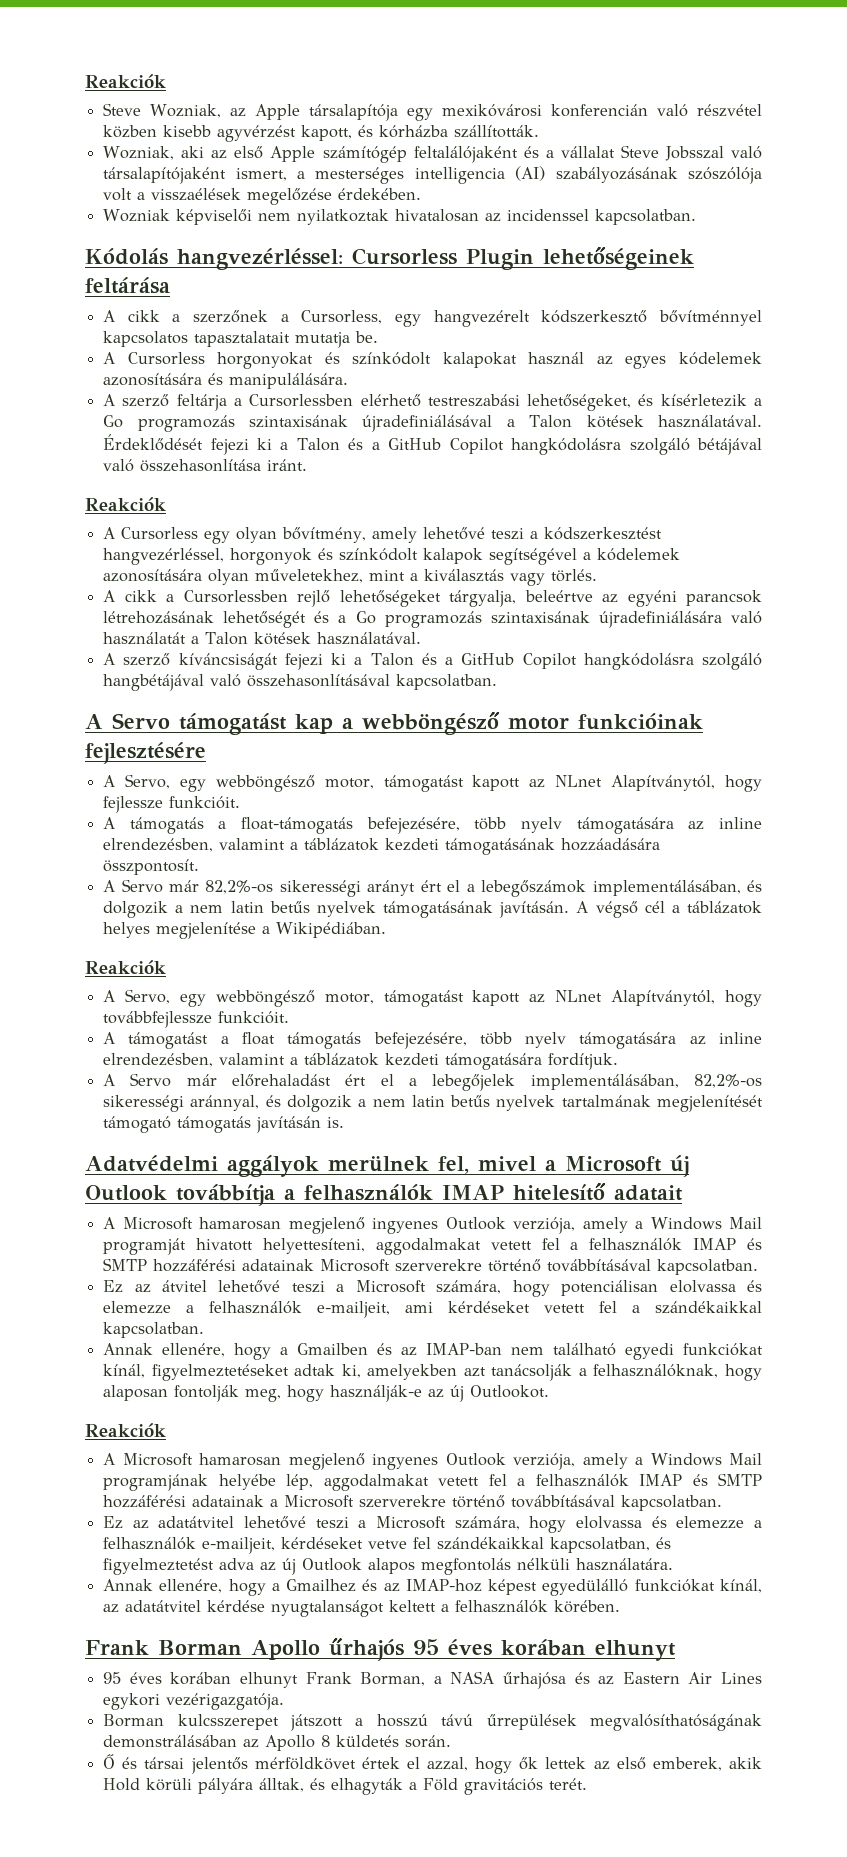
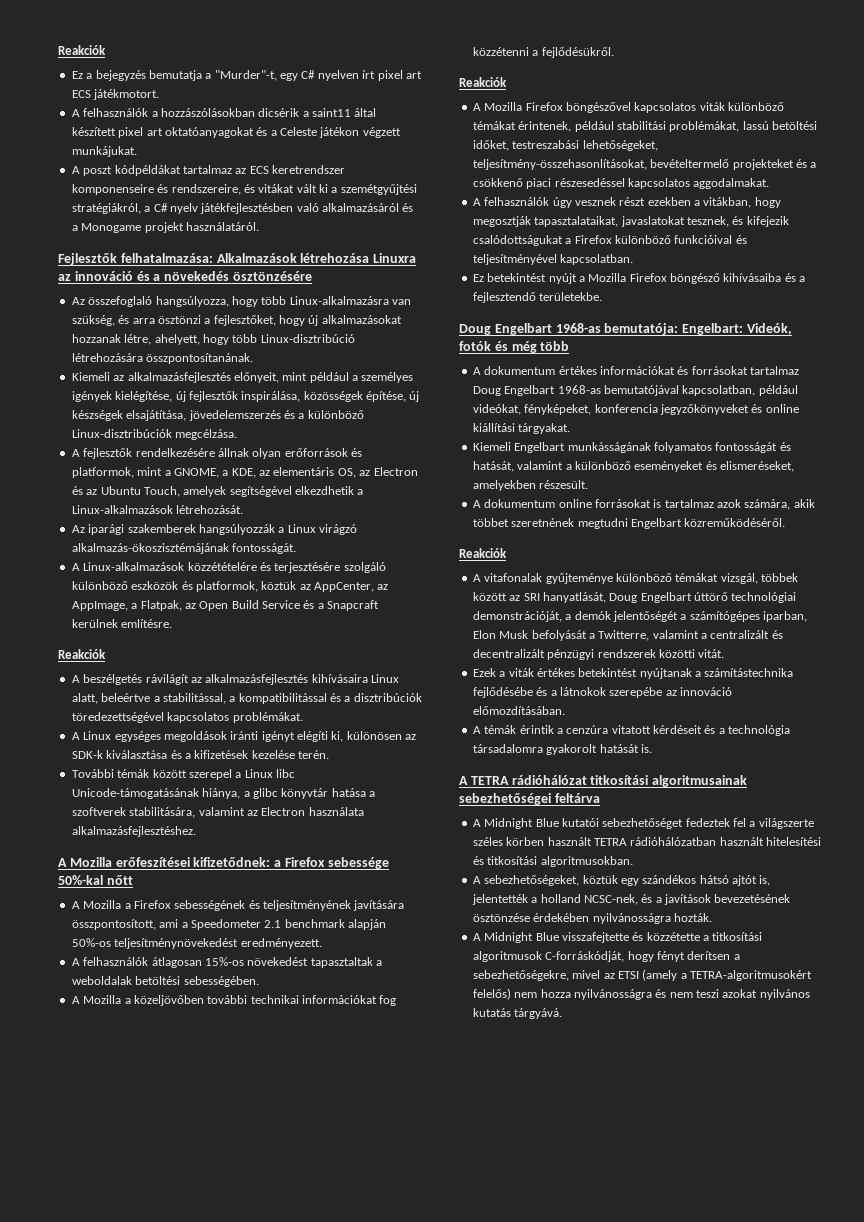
[85,74,166,88] [103,103,762,121] [103,125,540,142] [103,145,763,163] [103,166,762,184] [103,188,422,205] [103,209,697,225] [85,247,694,270] [85,277,170,294] [103,310,762,327] [103,331,379,348] [103,352,762,369] [103,373,349,389] [103,394,762,411] [103,415,762,432] [103,434,762,455] [103,459,308,472] [85,497,166,511] [103,527,663,544] [103,548,681,565] [103,569,598,586] [103,590,763,607] [103,611,762,628] [103,632,422,645] [103,653,762,670] [103,674,498,691] [85,712,703,735] [85,742,206,764] [103,774,762,792] [103,796,241,813] [103,817,762,834] [103,838,661,855] [103,859,200,875] [103,879,762,897] [103,901,763,918] [103,922,387,939] [85,960,166,974] [103,989,762,1007] [103,1011,290,1028] [103,1032,762,1049] [103,1053,619,1070] [103,1073,763,1091] [103,1095,764,1112] [103,1116,345,1133] [85,1155,689,1177] [85,1183,683,1206] [103,1217,763,1234] [103,1238,762,1255] [103,1258,759,1275] [103,1280,763,1297] [103,1301,763,1318] [103,1322,205,1338] [103,1343,764,1360] [103,1364,762,1381] [103,1385,550,1402] [85,1423,166,1437] [103,1453,763,1470] [103,1473,763,1491] [103,1495,723,1511] [103,1516,763,1533] [103,1537,672,1554] [103,1558,674,1575] [103,1579,762,1596] [103,1600,621,1617] [85,1638,676,1661] [103,1671,762,1689] [103,1693,285,1710] [103,1714,762,1731] [103,1735,452,1751] [103,1754,763,1774] [103,1778,588,1795] Reakciók // Steve Wozniak, az Apple társalapítója egy mexikóvárosi konferencián való részvétel közben kisebb agyvérzést kapott, és kórházba szállították. // Wozniak, aki az első Apple számítógép feltalálójaként és a vállalat Steve Jobsszal való társalapítójaként ismert, a mesterséges intelligencia (AI) szabályozásának szószólója volt a visszaélések megelőzése érdekében. // Wozniak képviselői nem nyilatkoztak hivatalosan az incidenssel kapcsolatban. // Kódolás hangvezérléssel: Cursorless Plugin lehetőségeinek feltárása // A cikk a szerzőnek a Cursorless, egy hangvezérelt kódszerkesztő bővítménnyel kapcsolatos tapasztalatait mutatja be. // A Cursorless horgonyokat és színkódolt kalapokat használ az egyes kódelemek azonosítására és manipulálására. // A szerző feltárja a Cursorlessben elérhető testreszabási lehetőségeket, és kísérletezik a Go programozás szintaxisának újradefiniálásával a Talon kötések használatával. Érdeklődését fejezi ki a Talon és a GitHub Copilot hangkódolásra szolgáló bétájával való összehasonlítása iránt. // Reakciók // A Cursorless egy olyan bővítmény, amely lehetővé teszi a kódszerkesztést hangvezérléssel, horgonyok és színkódolt kalapok segítségével a kódelemek azonosítására olyan műveletekhez, mint a kiválasztás vagy törlés. // A cikk a Cursorlessben rejlő lehetőségeket tárgyalja, beleértve az egyéni parancsok létrehozásának lehetőségét és a Go programozás szintaxisának újradefiniálására való használatát a Talon kötések használatával. // A szerző kíváncsiságát fejezi ki a Talon és a GitHub Copilot hangkódolásra szolgáló hangbétájával való összehasonlításával kapcsolatban. // A Servo támogatást kap a webböngésző motor funkcióinak fejlesztésére // A Servo, egy webböngésző motor, támogatást kapott az NLnet Alapítványtól, hogy fejlessze funkcióit. // A támogatás a float-támogatás befejezésére, több nyelv támogatására az inline elrendezésben, valamint a táblázatok kezdeti támogatásának hozzáadására összpontosít. // A Servo már 82,2%-os sikerességi arányt ért el a lebegőszámok implementálásában, és dolgozik a nem latin betűs nyelvek támogatásának javításán. A végső cél a táblázatok helyes megjelenítése a Wikipédiában. // Reakciók // A Servo, egy webböngésző motor, támogatást kapott az NLnet Alapítványtól, hogy továbbfejlessze funkcióit. // A támogatást a float támogatás befejezésére, több nyelv támogatására az inline elrendezésben, valamint a táblázatok kezdeti támogatására fordítjuk. // A Servo már előrehaladást ért el a lebegőjelek implementálásában, 82,2%-os sikerességi aránnyal, és dolgozik a nem latin betűs nyelvek tartalmának megjelenítését támogató támogatás javításán is. // Adatvédelmi aggályok merülnek fel, mivel a Microsoft új Outlook továbbítja a felhasználók IMAP hitelesítő adatait // A Microsoft hamarosan megjelenő ingyenes Outlook verziója, amely a Windows Mail programját hivatott helyettesíteni, aggodalmakat vetett fel a felhasználók IMAP és SMTP hozzáférési adatainak Microsoft szerverekre történő továbbításával kapcsolatban. // Ez az átvitel lehetővé teszi a Microsoft számára, hogy potenciálisan elolvassa és elemezze a felhasználók e-mailjeit, ami kérdéseket vetett fel a szándékaikkal kapcsolatban. // Annak ellenére, hogy a Gmailben és az IMAP-ban nem található egyedi funkciókat kínál, figyelmeztetéseket adtak ki, amelyekben azt tanácsolják a felhasználóknak, hogy alaposan fontolják meg, hogy használják-e az új Outlookot. // Reakciók // A Microsoft hamarosan megjelenő ingyenes Outlook verziója, amely a Windows Mail programjának helyébe lép, aggodalmakat vetett fel a felhasználók IMAP és SMTP hozzáférési adatainak a Microsoft szerverekre történő továbbításával kapcsolatban. // Ez az adatátvitel lehetővé teszi a Microsoft számára, hogy elolvassa és elemezze a felhasználók e-mailjeit, kérdéseket vetve fel szándékaikkal kapcsolatban, és figyelmeztetést adva az új Outlook alapos megfontolás nélküli használatára. // Annak ellenére, hogy a Gmailhez és az IMAP-hoz képest egyedülálló funkciókat kínál, az adatátvitel kérdése nyugtalanságot keltett a felhasználók körében. // Frank Borman Apollo űrhajós 95 éves korában elhunyt // 95 éves korában elhunyt Frank Borman, a NASA űrhajósa és az Eastern Air Lines egykori vezérigazgatója. // Borman kulcsszerepet játszott a hosszú távú űrrepülések megvalósíthatóságának demonstrálásában az Apollo 8 küldetés során. // Ő és társai jelentős mérföldkövet értek el azzal, hogy ők lettek az első emberek, akik Hold körüli pályára álltak, és elhagyták a Föld gravitációs terét. -> [58,45,106,55] [71,70,422,81] [71,89,160,100] [71,108,377,117] [71,127,401,138] [71,146,137,157] [71,165,345,176] [71,184,417,195] [71,203,414,214] [71,222,259,233] [58,253,417,265] [58,271,312,281] [71,296,411,307] [71,315,402,326] [71,334,355,345] [71,353,254,364] [71,372,414,383] [71,391,420,402] [71,410,364,421] [71,429,238,440] [71,448,362,459] [71,467,418,478] [71,486,364,497] [71,505,244,514] [71,524,357,535] [71,543,297,554] [71,562,386,573] [71,581,389,592] [71,600,380,611] [71,619,173,628] [58,649,106,659] [71,674,399,685] [71,693,422,704] [71,712,303,723] [71,731,417,742] [71,750,329,759] [71,769,295,780] [71,788,375,799] [71,807,364,818] [71,826,196,837] [58,857,389,869] [58,875,133,885] [71,900,405,911] [71,919,386,930] [71,938,322,949] [71,957,382,968] [71,976,259,987] [71,995,397,1006] [472,47,614,58] [459,77,507,87] [472,102,784,113] [472,121,817,132] [472,140,658,151] [472,159,817,170] [472,178,770,189] [472,197,781,208] [472,216,789,227] [472,235,747,246] [472,254,634,265] [472,273,806,284] [472,292,603,303] [459,323,792,335] [459,341,570,353] [472,366,799,375] [472,385,798,396] [472,404,799,415] [472,423,571,434] [472,442,791,453] [472,461,794,472] [472,480,589,491] [472,499,815,510] [472,518,786,529] [459,548,507,558] [472,573,798,584] [472,592,797,603] [472,611,807,622] [472,630,783,641] [472,649,725,660] [472,668,794,679] [472,687,732,698] [472,706,565,715] [472,725,791,736] [472,744,652,755] [459,775,748,787] [459,793,600,805] [472,818,814,829] [472,837,821,846] [472,856,633,867] [472,875,771,886] [471,894,791,905] [472,913,712,924] [472,932,763,943] [472,951,740,962] [472,969,812,981] [472,988,810,1000] [472,1008,563,1019] Reakciók // Ez a bejegyzés bemutatja a "Murder"-t, egy C# nyelven írt pixel art ECS játékmotort. // A felhasználók a hozzászólásokban dicsérik a saint11 által készített pixel art oktatóanyagokat és a Celeste játékon végzett munkájukat. // A poszt kódpéldákat tartalmaz az ECS keretrendszer komponenseire és rendszereire, és vitákat vált ki a szemétgyűjtési stratégiákról, a C# nyelv játékfejlesztésben való alkalmazásáról és a Monogame projekt használatáról. // Fejlesztők felhatalmazása: Alkalmazások létrehozása Linuxra az innováció és a növekedés ösztönzésére // Az összefoglaló hangsúlyozza, hogy több Linux-alkalmazásra van szükség, és arra ösztönzi a fejlesztőket, hogy új alkalmazásokat hozzanak létre, ahelyett, hogy több Linux-disztribúció létrehozására összpontosítanának. // Kiemeli az alkalmazásfejlesztés előnyeit, mint például a személyes igények kielégítése, új fejlesztők inspirálása, közösségek építése, új készségek elsajátítása, jövedelemszerzés és a különböző Linux-disztribúciók megcélzása. // A fejlesztők rendelkezésére állnak olyan erőforrások és platformok, mint a GNOME, a KDE, az elementáris OS, az Electron és az Ubuntu Touch, amelyek segítségével elkezdhetik a Linux-alkalmazások létrehozását. // Az iparági szakemberek hangsúlyozzák a Linux virágzó alkalmazás-ökoszisztémájának fontosságát. // A Linux-alkalmazások közzétételére és terjesztésére szolgáló különböző eszközök és platformok, köztük az AppCenter, az AppImage, a Flatpak, az Open Build Service és a Snapcraft kerülnek említésre. // Reakciók // A beszélgetés rávilágít az alkalmazásfejlesztés kihívásaira Linux alatt, beleértve a stabilitással, a kompatibilitással és a disztribúciók töredezettségével kapcsolatos problémákat. // A Linux egységes megoldások iránti igényt elégíti ki, különösen az SDK-k kiválasztása és a kifizetések kezelése terén. // További témák között szerepel a Linux libc Unicode-támogatásának hiánya, a glibc könyvtár hatása a szoftverek stabilitására, valamint az Electron használata alkalmazásfejlesztéshez. // A Mozilla erőfeszítései kifizetődnek: a Firefox sebessége 50%-kal nőtt // A Mozilla a Firefox sebességének és teljesítményének javítására összpontosított, ami a Speedometer 2.1 benchmark alapján 50%-os teljesítménynövekedést eredményezett. // A felhasználók átlagosan 15%-os növekedést tapasztaltak a weboldalak betöltési sebességében. // A Mozilla a közeljövőben további technikai információkat fog közzétenni a fejlődésükről. // Reakciók // A Mozilla Firefox böngészővel kapcsolatos viták különböző témákat érintenek, például stabilitási problémákat, lassú betöltési időket, testreszabási lehetőségeket, teljesítmény-összehasonlításokat, bevételtermelő projekteket és a csökkenő piaci részesedéssel kapcsolatos aggodalmakat. // A felhasználók úgy vesznek részt ezekben a vitákban, hogy megosztják tapasztalataikat, javaslatokat tesznek, és kifejezik csalódottságukat a Firefox különböző funkcióival és teljesítményével kapcsolatban. // Ez betekintést nyújt a Mozilla Firefox böngésző kihívásaiba és a fejlesztendő területekbe. // Doug Engelbart 1968-as bemutatója: Engelbart: Videók, fotók és még több // A dokumentum értékes információkat és forrásokat tartalmaz Doug Engelbart 1968-as bemutatójával kapcsolatban, például videókat, fényképeket, konferencia jegyzőkönyveket és online kiállítási tárgyakat. // Kiemeli Engelbart munkásságának folyamatos fontosságát és hatását, valamint a különböző eseményeket és elismeréseket, amelyekben részesült. // A dokumentum online forrásokat is tartalmaz azok számára, akik többet szeretnének megtudni Engelbart közreműködéséről. // Reakciók // A vitafonalak gyűjteménye különböző témákat vizsgál, többek között az SRI hanyatlását, Doug Engelbart úttörő technológiai demonstrációját, a demók jelentőségét a számítógépes iparban, Elon Musk befolyását a Twitterre, valamint a centralizált és decentralizált pénzügyi rendszerek közötti vitát. // Ezek a viták értékes betekintést nyújtanak a számítástechnika fejlődésébe és a látnokok szerepébe az innováció előmozdításában. // A témák érintik a cenzúra vitatott kérdéseit és a technológia társadalomra gyakorolt hatását is. // A TETRA rádióhálózat titkosítási algoritmusainak sebezhetőségei feltárva // A Midnight Blue kutatói sebezhetőséget fedeztek fel a világszerte széles körben használt TETRA rádióhálózatban használt hitelesítési és titkosítási algoritmusokban. // A sebezhetőségeket, köztük egy szándékos hátsó ajtót is, jelentették a holland NCSC-nek, és a javítások bevezetésének ösztönzése érdekében nyilvánosságra hozták. // A Midnight Blue visszafejtette és közzétette a titkosítási algoritmusok C-forráskódját, hogy fényt derítsen a sebezhetőségekre, mivel az ETSI (amely a TETRA-algoritmusokért felelős) nem hozza nyilvánosságra és nem teszi azokat nyilvános kutatás tárgyává.

